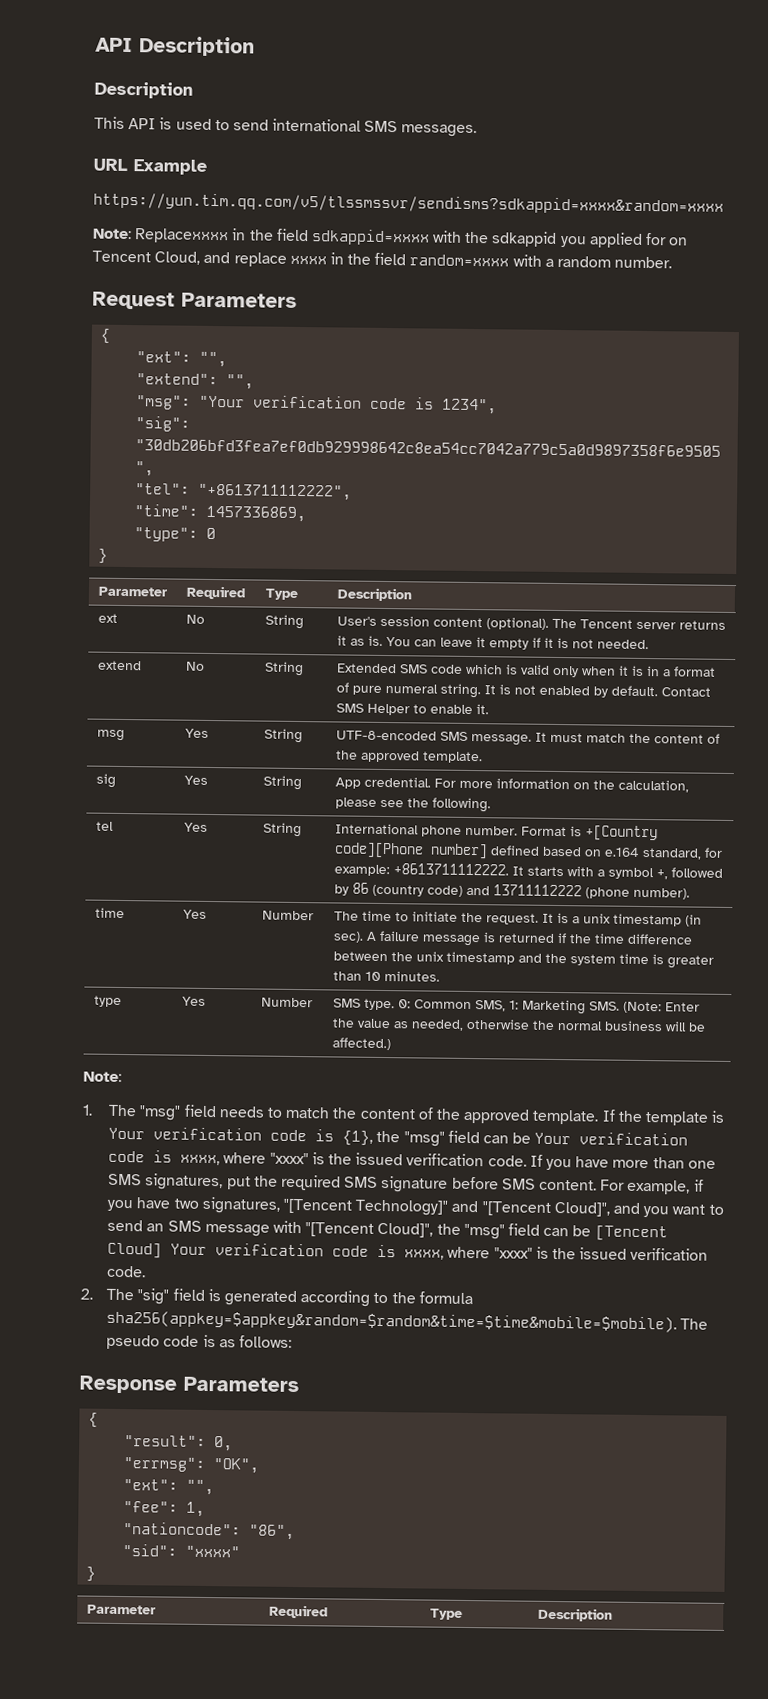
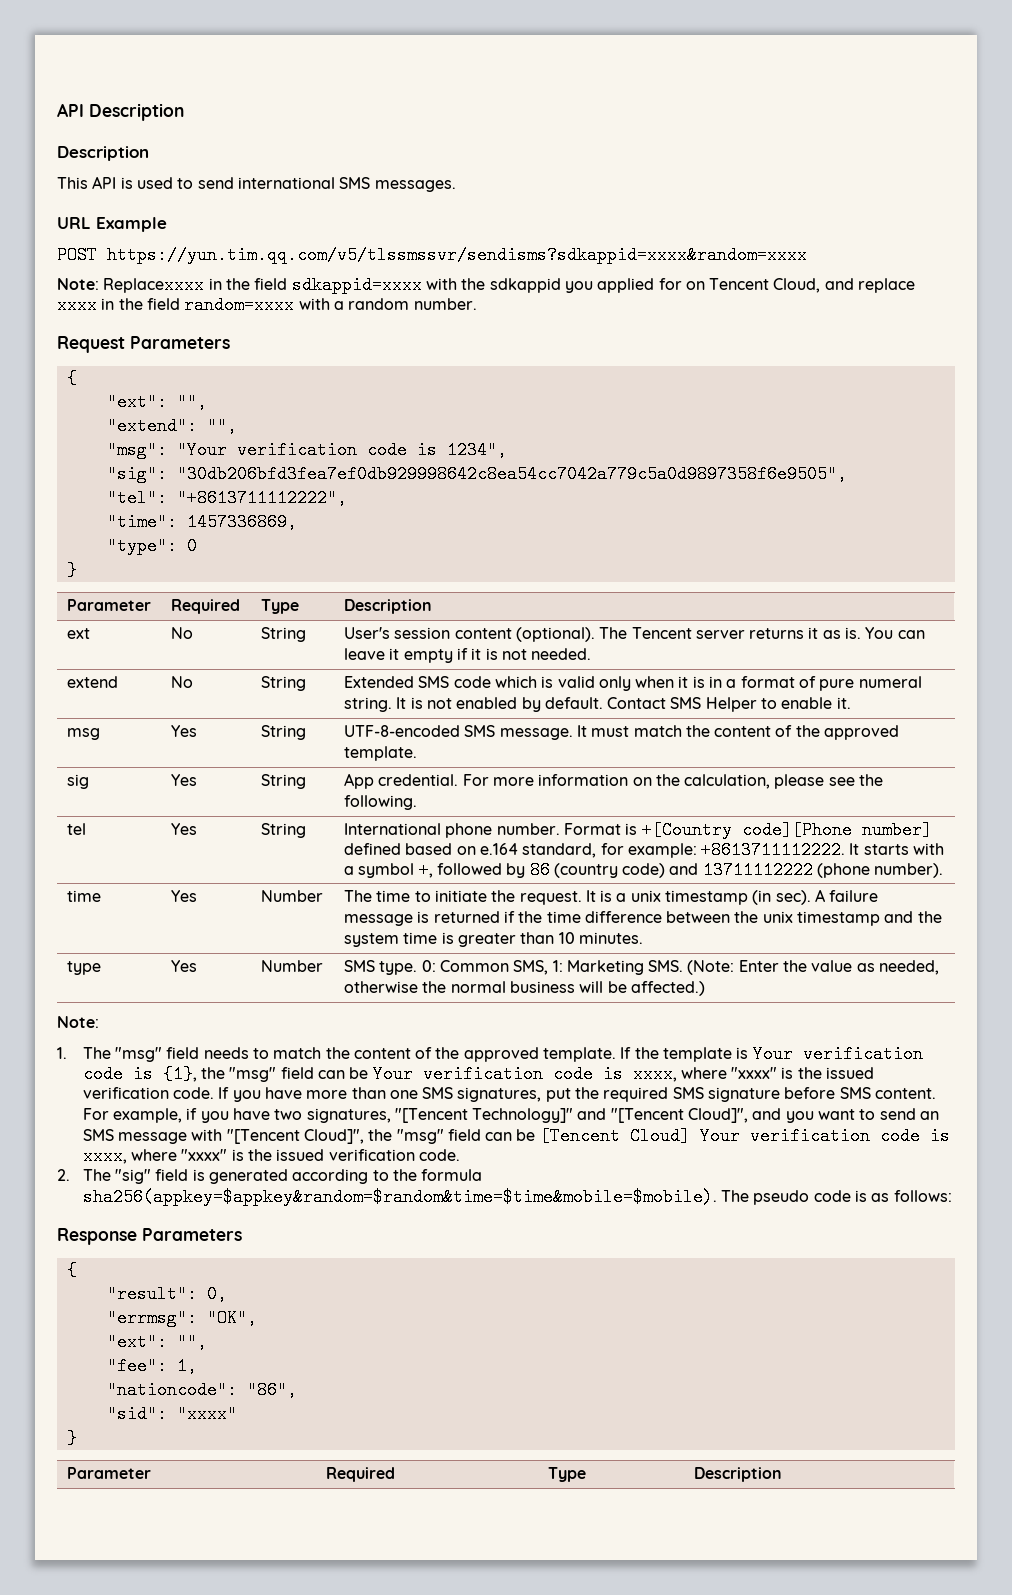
(207, 167) none -> [57,246,97,264] POST

